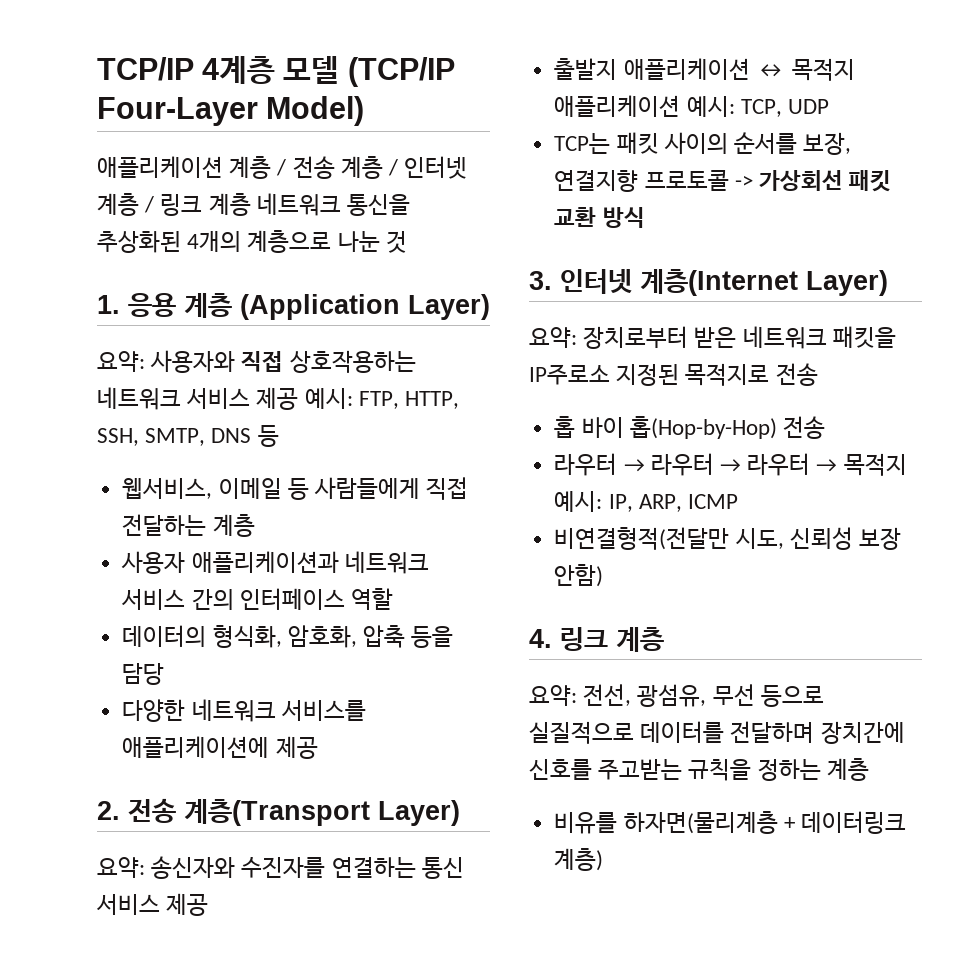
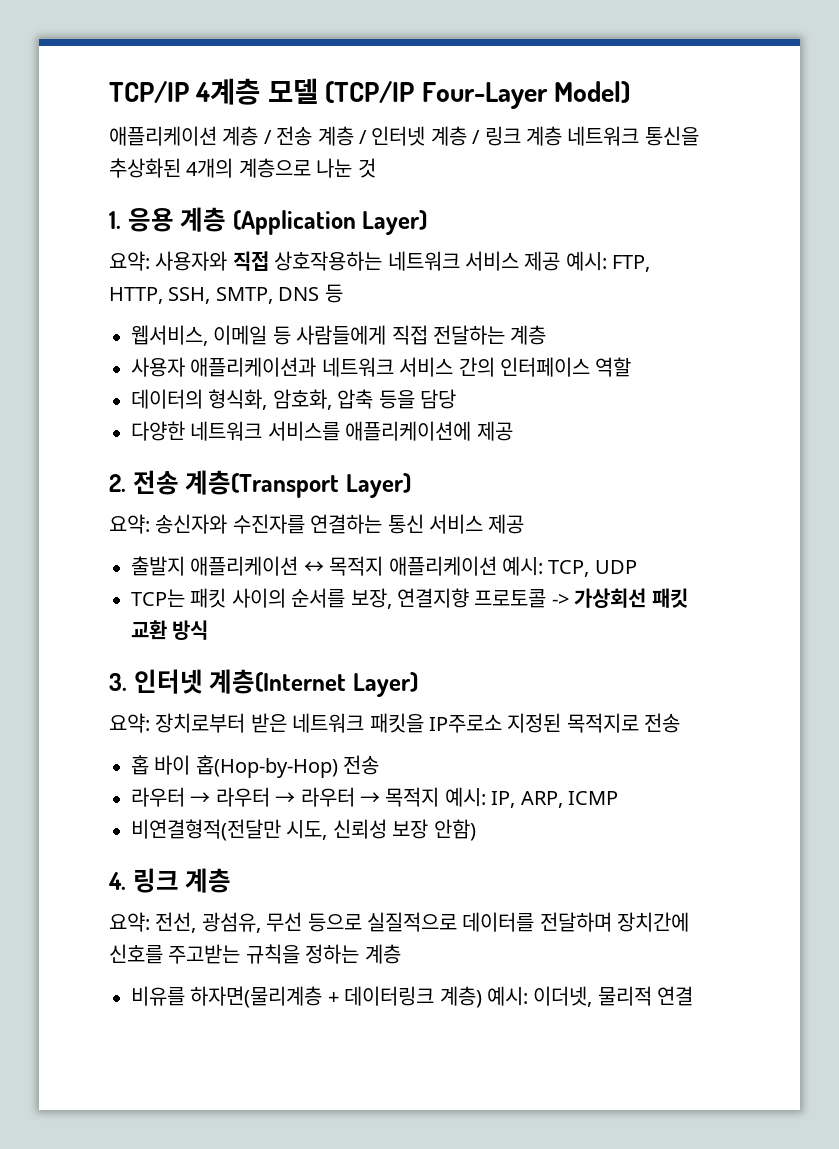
(604, 859) none -> [487,986,694,1007] 예시: 이더넷, 물리적 연결

